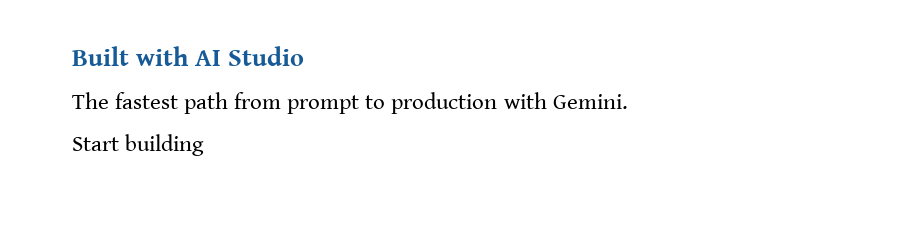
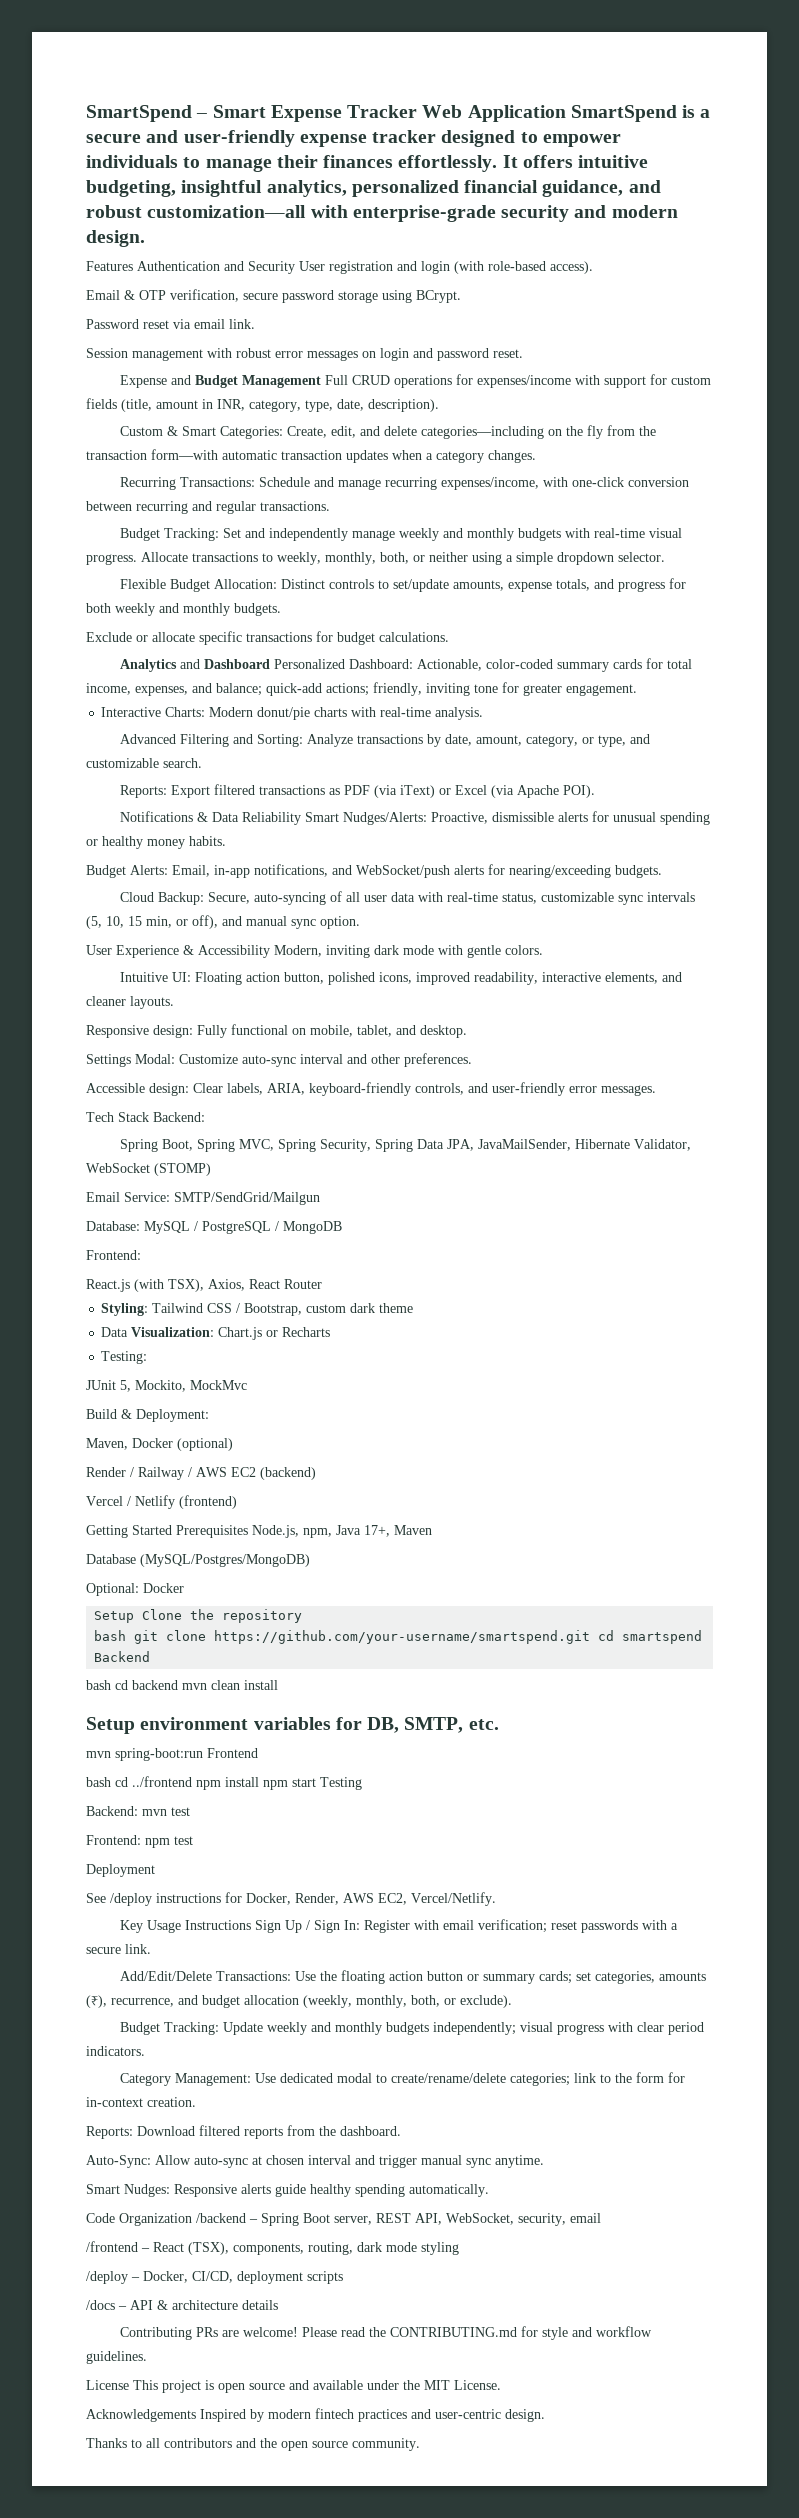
[72,46,305,66] [72,92,628,114] [72,134,205,156] Built with AI Studio // The fastest path from prompt to production with Gemini. // Start building -> [86,105,711,122] [86,130,621,147] [86,155,649,172] [86,180,661,197] [86,205,678,222] [86,230,145,247] [86,261,593,274] [86,289,461,303] [86,319,255,329] [86,348,523,361] [119,374,711,388] [86,398,439,412] [119,425,656,439] [86,449,536,463] [119,477,689,490] [86,501,330,514] [119,528,682,541] [86,552,665,565] [119,578,686,592] [86,603,281,616] [86,631,449,645] [119,658,692,672] [86,682,637,696] [101,707,484,720] [119,734,650,747] [86,758,202,768] [119,784,595,798] [119,811,710,825] [86,836,226,849] [86,864,662,878] [119,891,695,905] [86,915,360,929] [86,945,543,958] [119,972,682,985] [86,996,174,1009] [86,1024,467,1038] [86,1053,472,1067] [86,1082,656,1096] [86,1112,205,1122] [119,1139,691,1152] [86,1163,211,1176] [86,1192,320,1205] [86,1221,342,1234] [86,1250,141,1260] [86,1279,322,1292] [101,1303,414,1316] [101,1327,331,1340] [101,1351,148,1364] [86,1380,247,1392] [86,1409,209,1422] [86,1438,233,1451] [86,1467,316,1480] [86,1495,237,1509] [86,1525,432,1538] [86,1554,310,1567] [86,1583,184,1596] [94,1609,303,1623] [94,1630,703,1644] [94,1651,151,1662] [86,1680,278,1690] [86,1717,499,1734] [86,1748,258,1761] [86,1776,362,1790] [86,1806,190,1816] [86,1835,193,1848] [86,1864,155,1877] [86,1892,496,1906] [119,1919,678,1933] [86,1944,151,1954] [119,1970,706,1984] [86,1995,512,2008] [119,2022,704,2035] [86,2046,145,2056] [119,2072,685,2086] [86,2097,196,2107] [86,2125,401,2139] [86,2155,544,2168] [86,2184,489,2197] [86,2213,601,2226] [86,2241,459,2255] [86,2271,343,2284] [86,2300,278,2310] [119,2326,652,2340] [86,2351,147,2364] [86,2380,501,2393] [86,2408,545,2422] [86,2438,420,2451] SmartSpend – Smart Expense Tracker Web Application SmartSpend is a secure and user-friendly expense tracker designed to empower individuals to manage their finances effortlessly. It offers intuitive budgeting, insightful analytics, personalized financial guidance, and robust customization—all with enterprise-grade security and modern design. // Features Authentication and Security User registration and login (with role-based access). // Email & OTP verification, secure password storage using BCrypt. // Password reset via email link. // Session management with robust error messages on login and password reset. // Expense and Budget Management Full CRUD operations for expenses/income with support for custom fields (title, amount in INR, category, type, date, description). // Custom & Smart Categories: Create, edit, and delete categories—including on the fly from the transaction form—with automatic transaction updates when a category changes. // Recurring Transactions: Schedule and manage recurring expenses/income, with one-click conversion between recurring and regular transactions. // Budget Tracking: Set and independently manage weekly and monthly budgets with real-time visual progress. Allocate transactions to weekly, monthly, both, or neither using a simple dropdown selector. // Flexible Budget Allocation: Distinct controls to set/update amounts, expense totals, and progress for both weekly and monthly budgets. // Exclude or allocate specific transactions for budget calculations. // Analytics and Dashboard Personalized Dashboard: Actionable, color-coded summary cards for total income, expenses, and balance; quick-add actions; friendly, inviting tone for greater engagement. // Interactive Charts: Modern donut/pie charts with real-time analysis. // Advanced Filtering and Sorting: Analyze transactions by date, amount, category, or type, and customizable search. // Reports: Export filtered transactions as PDF (via iText) or Excel (via Apache POI). // Notifications & Data Reliability Smart Nudges/Alerts: Proactive, dismissible alerts for unusual spending or healthy money habits. // Budget Alerts: Email, in-app notifications, and WebSocket/push alerts for nearing/exceeding budgets. // Cloud Backup: Secure, auto-syncing of all user data with real-time status, customizable sync intervals (5, 10, 15 min, or off), and manual sync option. // User Experience & Accessibility Modern, inviting dark mode with gentle colors. // Intuitive UI: Floating action button, polished icons, improved readability, interactive elements, and cleaner layouts. // Responsive design: Fully functional on mobile, tablet, and desktop. // Settings Modal: Customize auto-sync interval and other preferences. // Accessible design: Clear labels, ARIA, keyboard-friendly controls, and user-friendly error messages. // Tech Stack Backend: // Spring Boot, Spring MVC, Spring Security, Spring Data JPA, JavaMailSender, Hibernate Validator, WebSocket (STOMP) // Email Service: SMTP/SendGrid/Mailgun // Database: MySQL / PostgreSQL / MongoDB // Frontend: // React.js (with TSX), Axios, React Router // Styling: Tailwind CSS / Bootstrap, custom dark theme // Data Visualization: Chart.js or Recharts // Testing: // JUnit 5, Mockito, MockMvc // Build & Deployment: // Maven, Docker (optional) // Render / Railway / AWS EC2 (backend) // Vercel / Netlify (frontend) // Getting Started Prerequisites Node.js, npm, Java 17+, Maven // Database (MySQL/Postgres/MongoDB) // Optional: Docker // Setup Clone the repository // bash git clone https://github.com/your-username/smartspend.git cd smartspend Backend // bash cd backend mvn clean install // Setup environment variables for DB, SMTP, etc. // mvn spring-boot:run Frontend // bash cd ../frontend npm install npm start Testing // Backend: mvn test // Frontend: npm test // Deployment // See /deploy instructions for Docker, Render, AWS EC2, Vercel/Netlify. // Key Usage Instructions Sign Up / Sign In: Register with email verification; reset passwords with a secure link. // Add/Edit/Delete Transactions: Use the floating action button or summary cards; set categories, amounts (₹), recurrence, and budget allocation (weekly, monthly, both, or exclude). // Budget Tracking: Update weekly and monthly budgets independently; visual progress with clear period indicators. // Category Management: Use dedicated modal to create/rename/delete categories; link to the form for in-context creation. // Reports: Download filtered reports from the dashboard. // Auto-Sync: Allow auto-sync at chosen interval and trigger manual sync anytime. // Smart Nudges: Responsive alerts guide healthy spending automatically. // Code Organization /backend – Spring Boot server, REST API, WebSocket, security, email // /frontend – React (TSX), components, routing, dark mode styling // /deploy – Docker, CI/CD, deployment scripts // /docs – API & architecture details // Contributing PRs are welcome! Please read the CONTRIBUTING.md for style and workflow guidelines. // License This project is open source and available under the MIT License. // Acknowledgements Inspired by modern fintech practices and user-centric design. // Thanks to all contributors and the open source community.

